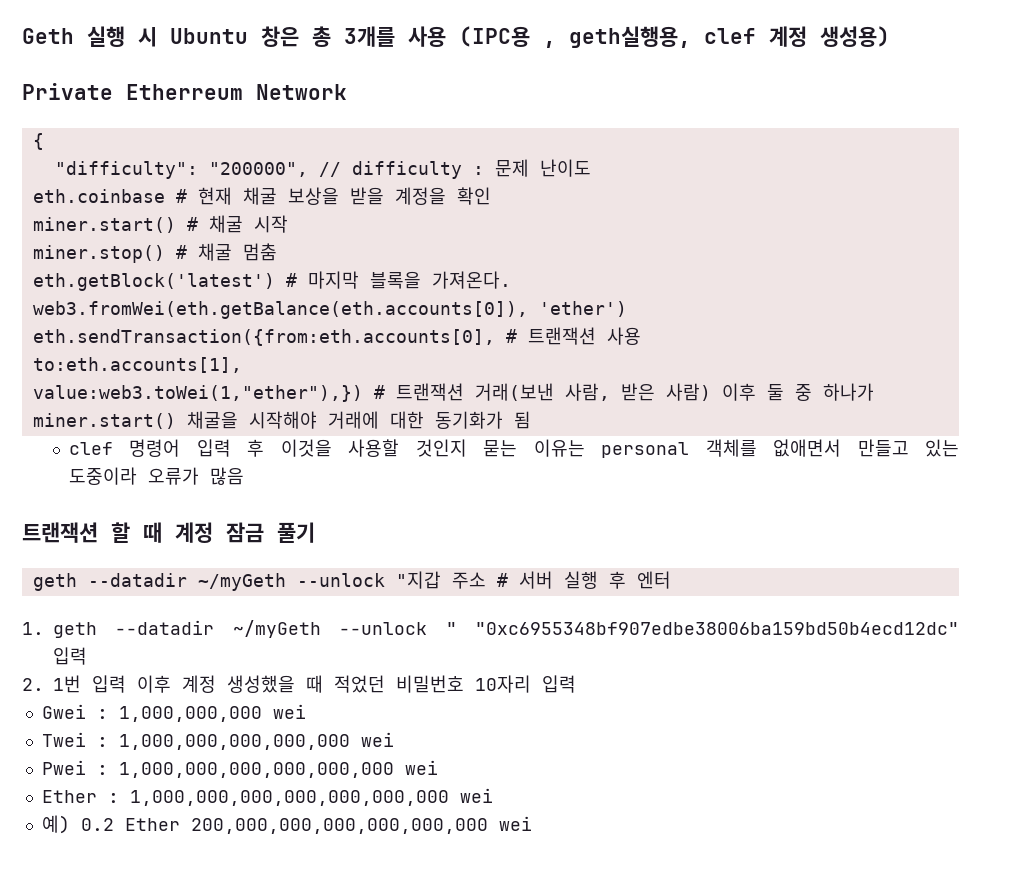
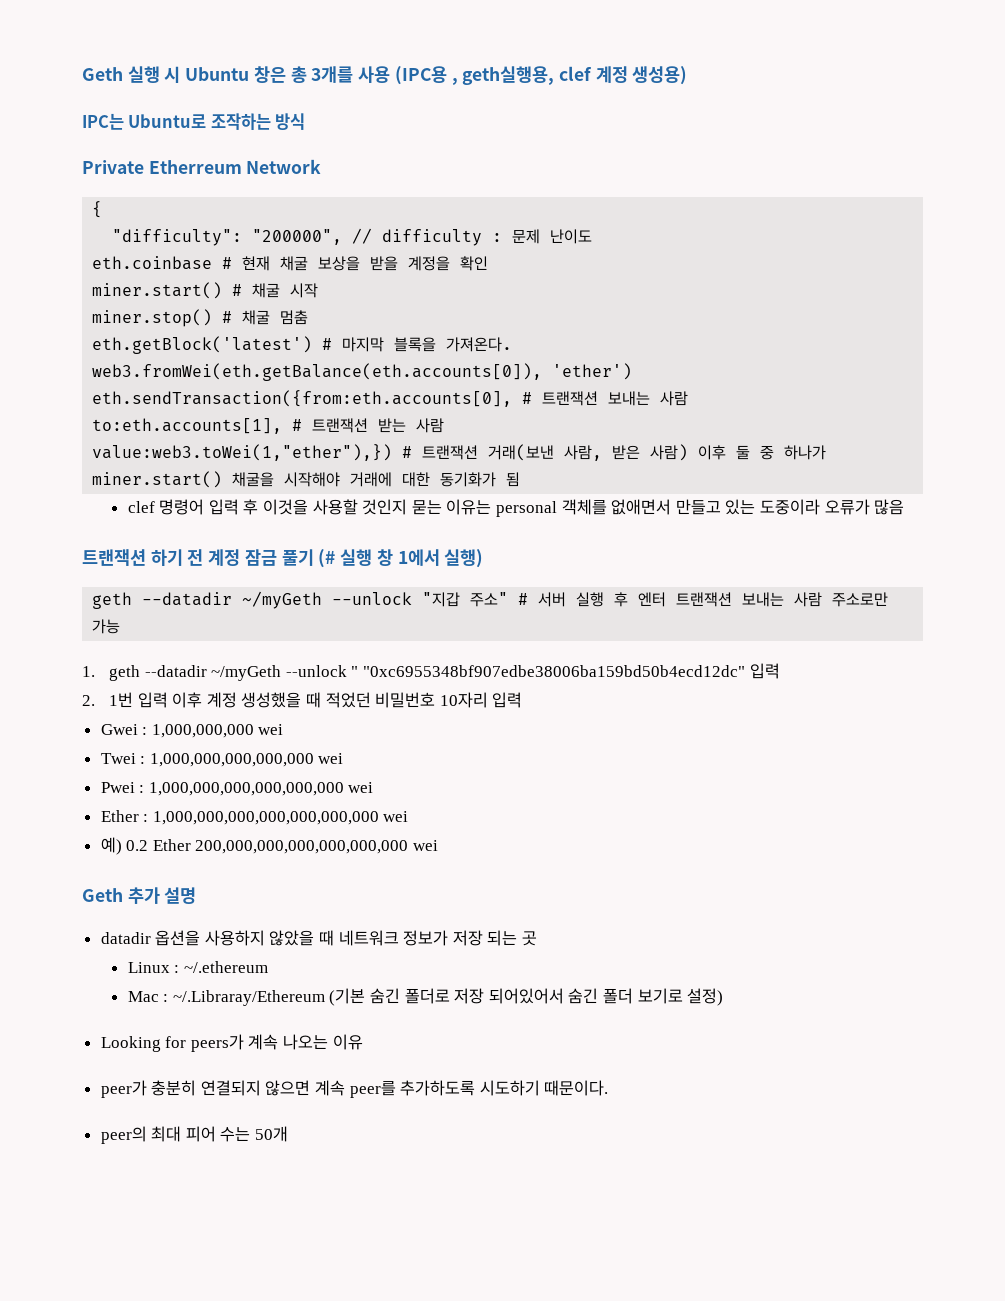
(890, 36) none -> [82,113,306,130] // IPC는 Ubuntu로 조작하는 방식
[606,327,641,345] 사용 -> [608,391,689,406] 보내는 사람
(242, 365) none -> [292,418,445,433] # 트랜잭션 받는 사람
[111,522,162,543] 할 때 -> [150,549,204,566] 하기 전
(315, 532) none -> [318,549,484,568] (# 실행 창 1에서 실행)
[451,572,486,589] 주소 -> [470,592,509,607] 주소"
(671, 580) none -> [676,592,889,607] [92,619,121,634] 트랜잭션 보내는 사람 주소로만 가능
(532, 823) none -> [82,887,197,904] [100,930,538,946] [127,961,268,973] [127,988,724,1006] [100,1034,363,1052] [100,1080,609,1098] [100,1126,289,1144] // Geth 추가 설명 // datadir 옵션을 사용하지 않았을 때 네트워크 정보가 저장 되는 곳 // Linux : ~/.ethereum // Mac : ~/.Libraray/Ethereum (기본 숨긴 폴더로 저장 되어있어서 숨긴 폴더 보기로 설정) // Looking for peers가 계속 나오는 이유 // peer가 충분히 연결되지 않으면 계속 peer를 추가하도록 시도하기 때문이다. // peer의 최대 피어 수는 50개

